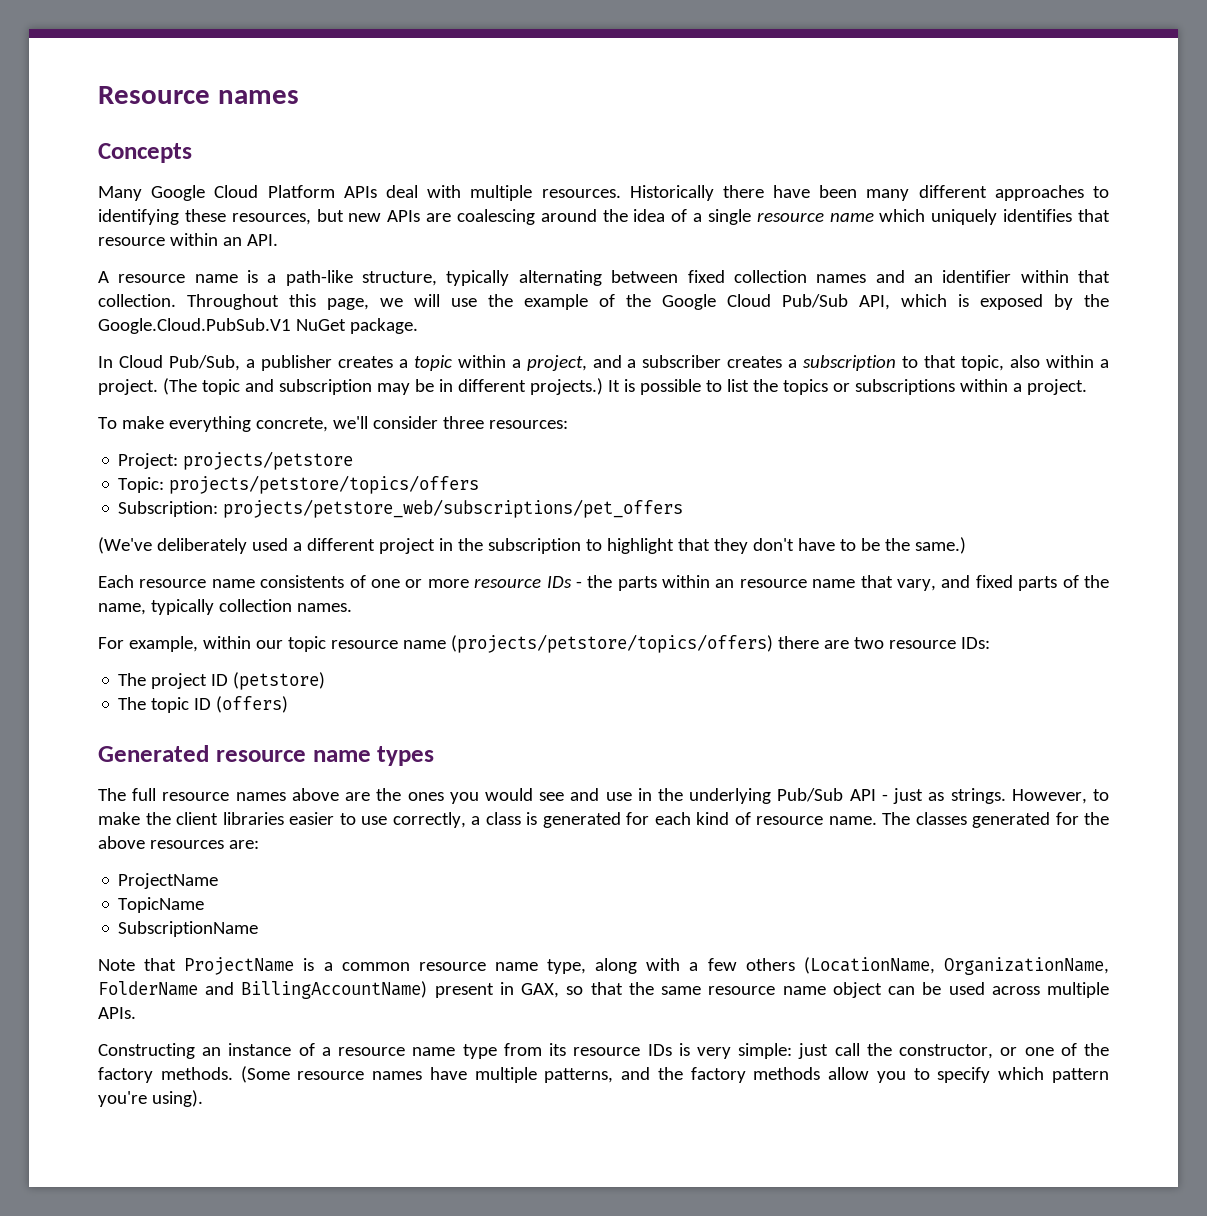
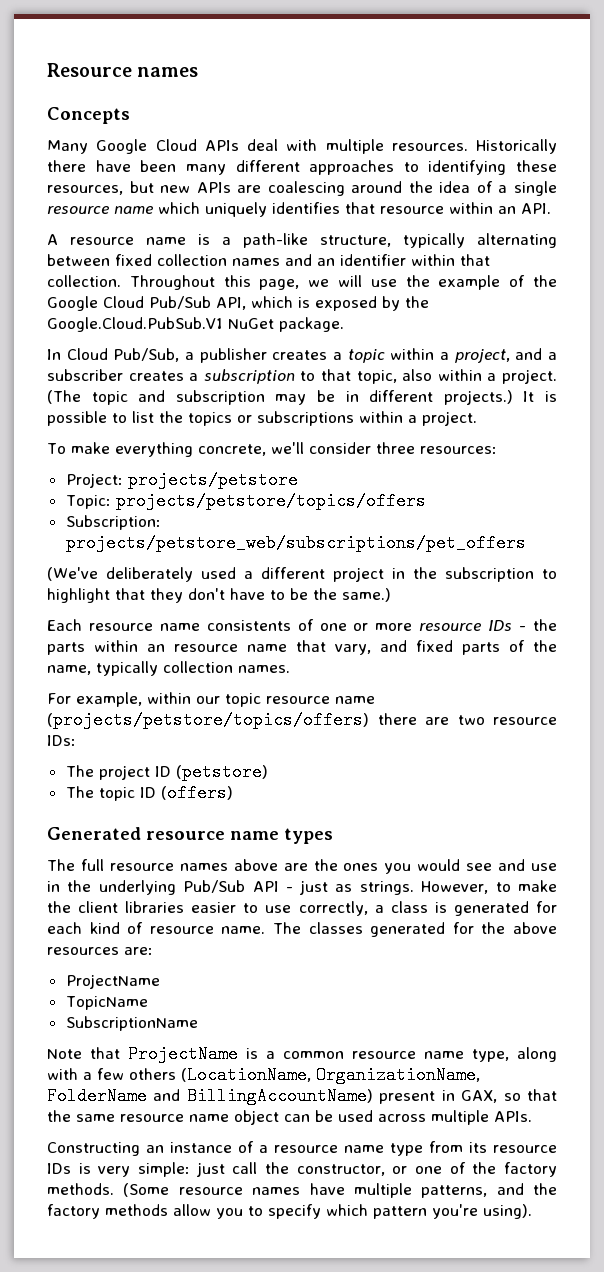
[267,185,335,198] Platform -> (197, 145) none

